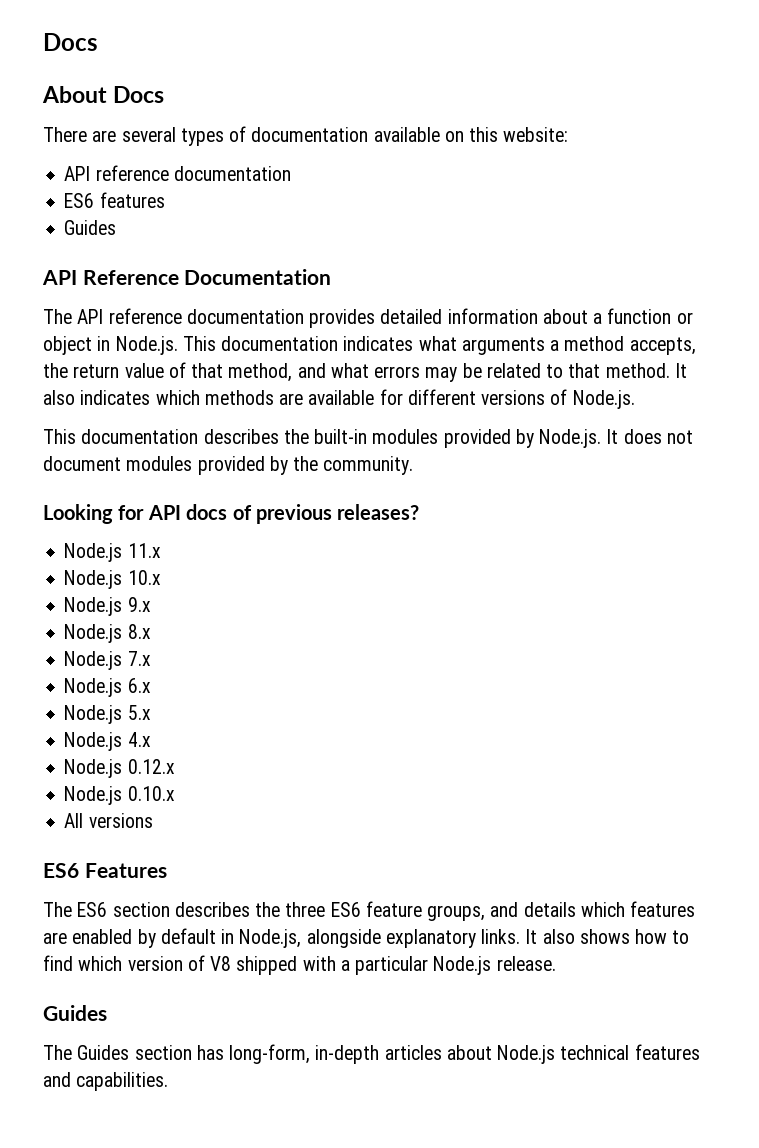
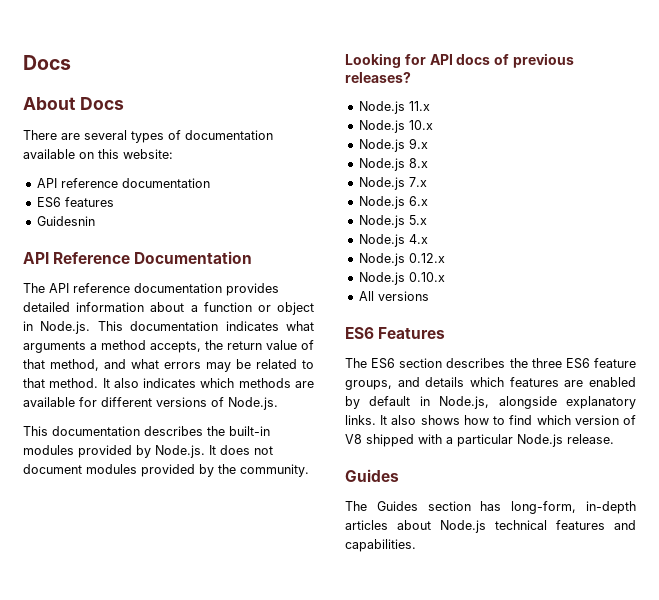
[64,220,117,235] Guides -> [36,216,95,226] Guidesnin

